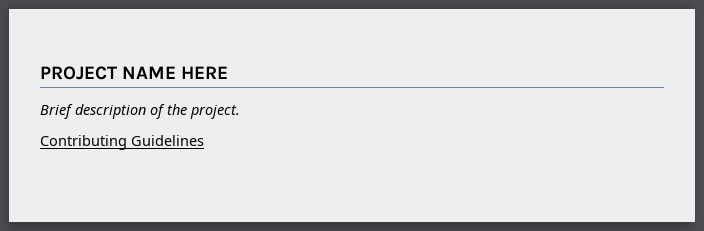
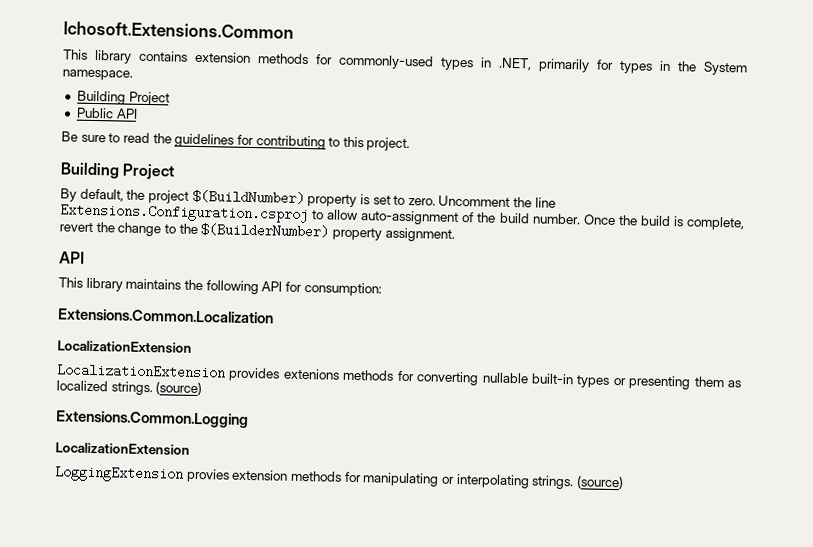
[40,66,229,80] [40,104,240,119] [40,135,204,150] PROJECT NAME HERE // Brief description of the project. // Contributing Guidelines -> [63,21,294,39] [63,49,748,76] [62,69,133,81] [76,90,170,106] [75,107,138,119] [61,131,411,152] [60,162,177,180] [60,188,556,208] [59,203,746,231] [59,222,455,242] [59,251,85,264] [58,277,382,297] [58,308,274,324] [57,340,192,354] [56,363,742,390] [56,380,203,396] [56,410,249,428] [55,442,190,456] [54,465,624,490] Ichosoft.Extensions.Common // This library contains extension methods for commonly-used types in .NET, primarily for types in the System namespace. // Building Project // Public API // Be sure to read the guidelines for contributing to this project. // Building Project // By default, the project $(BuildNumber) property is set to zero. Uncomment the line Extensions.Configuration.csproj to allow auto-assignment of the build number. Once the build is complete, revert the change to the $(BuilderNumber) property assignment. // API // This library maintains the following API for consumption: // Extensions.Common.Localization // LocalizationExtension // LocalizationExtension provides extenions methods for converting nullable built-in types or presenting them as localized strings. (source) // Extensions.Common.Logging // LocalizationExtension // LoggingExtension provies extension methods for manipulating or interpolating strings. (source)

